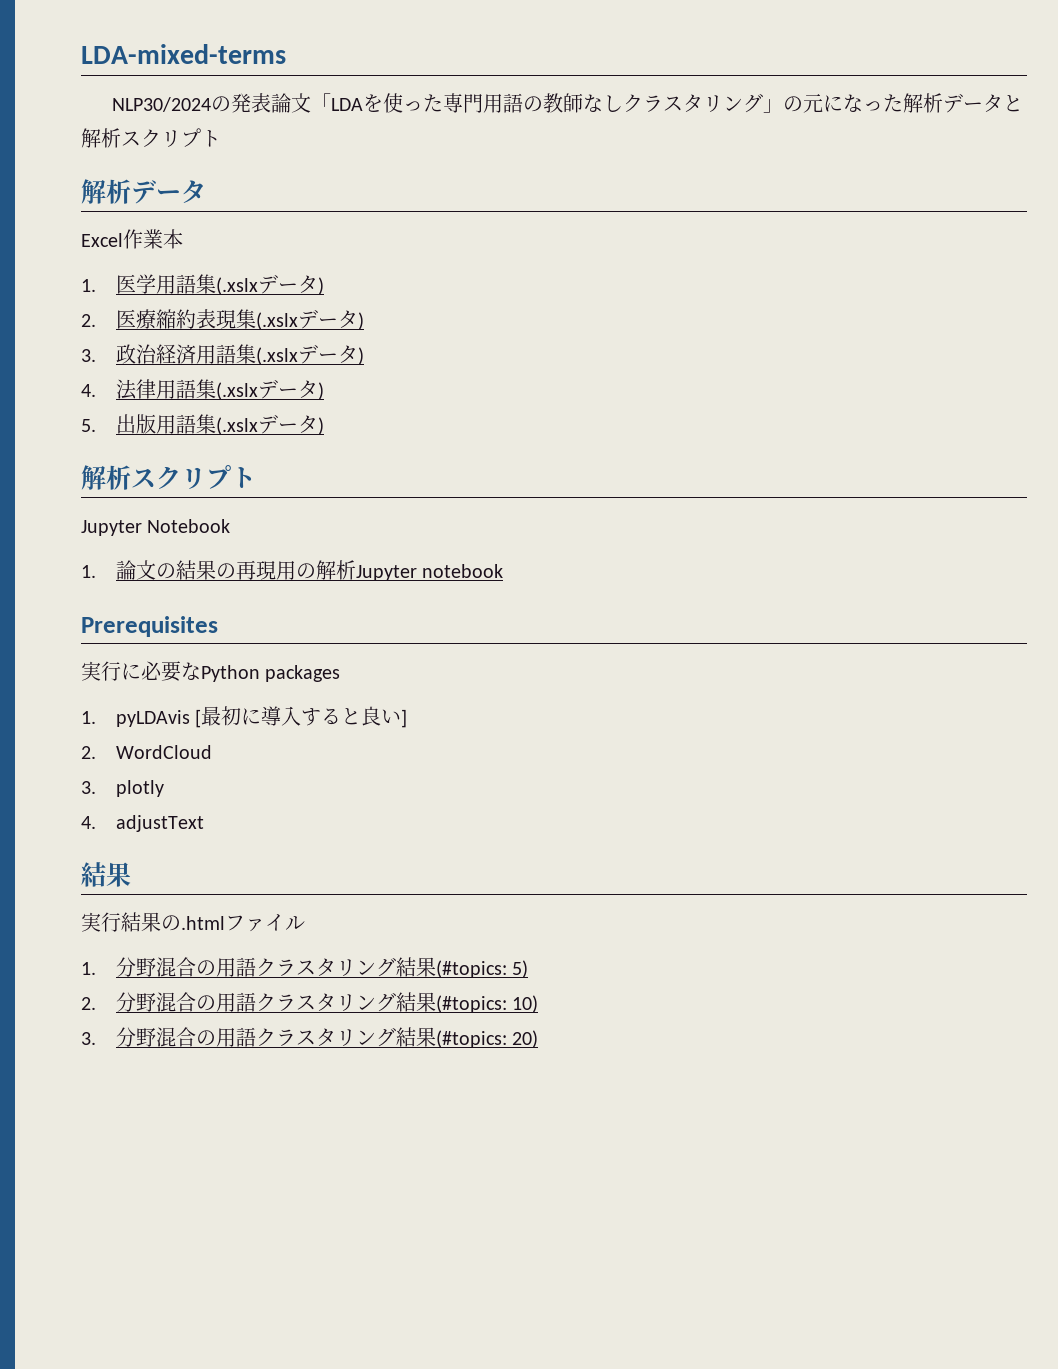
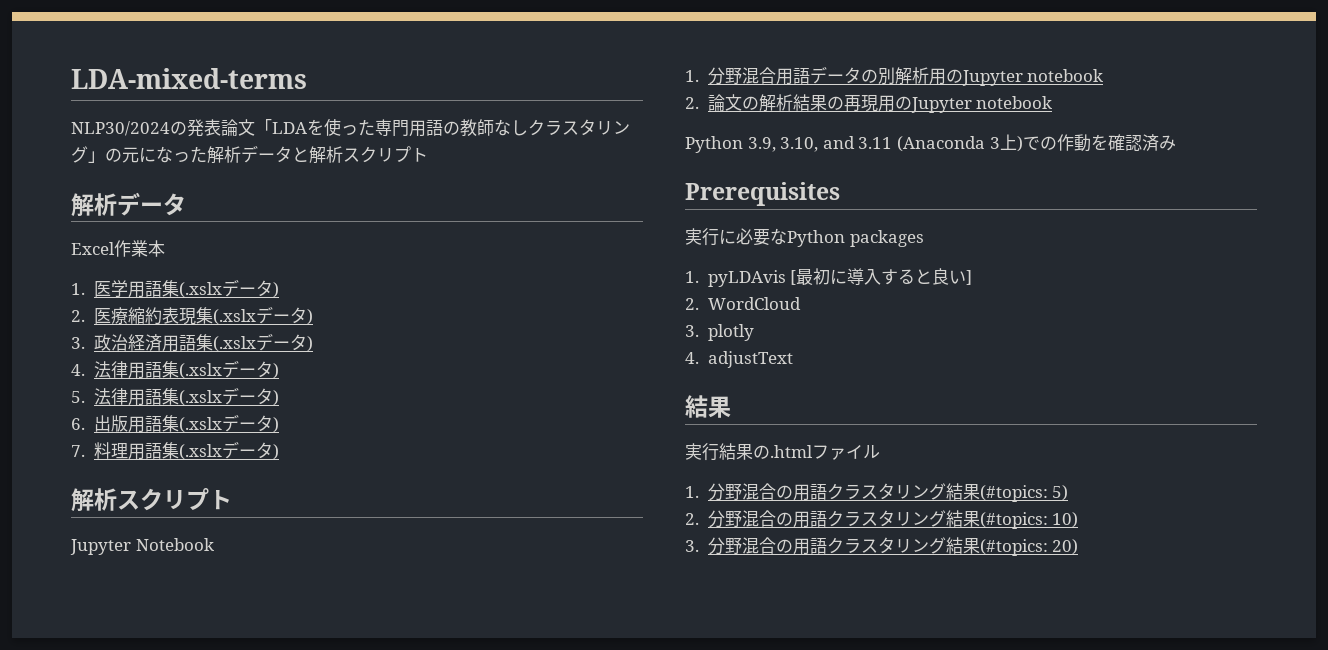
(96, 425) none -> [93,387,279,406] [71,418,85,430] 法律用語集(.xslxデータ) // 6.
(324, 426) none -> [71,441,279,460] // 7.料理用語集(.xslxデータ)
[115,560,176,580] 論文の -> [707,66,1104,86] [685,94,793,112] 分野混合用語データの別解析用のJupyter notebook // 2.論文の解析
[315,560,504,581] 解析Jupyter notebook -> [910,96,1053,113] [685,134,1176,153] Jupyter notebook // Python 3.9, 3.10, and 3.11 (Anaconda 3上)での作動を確認済み

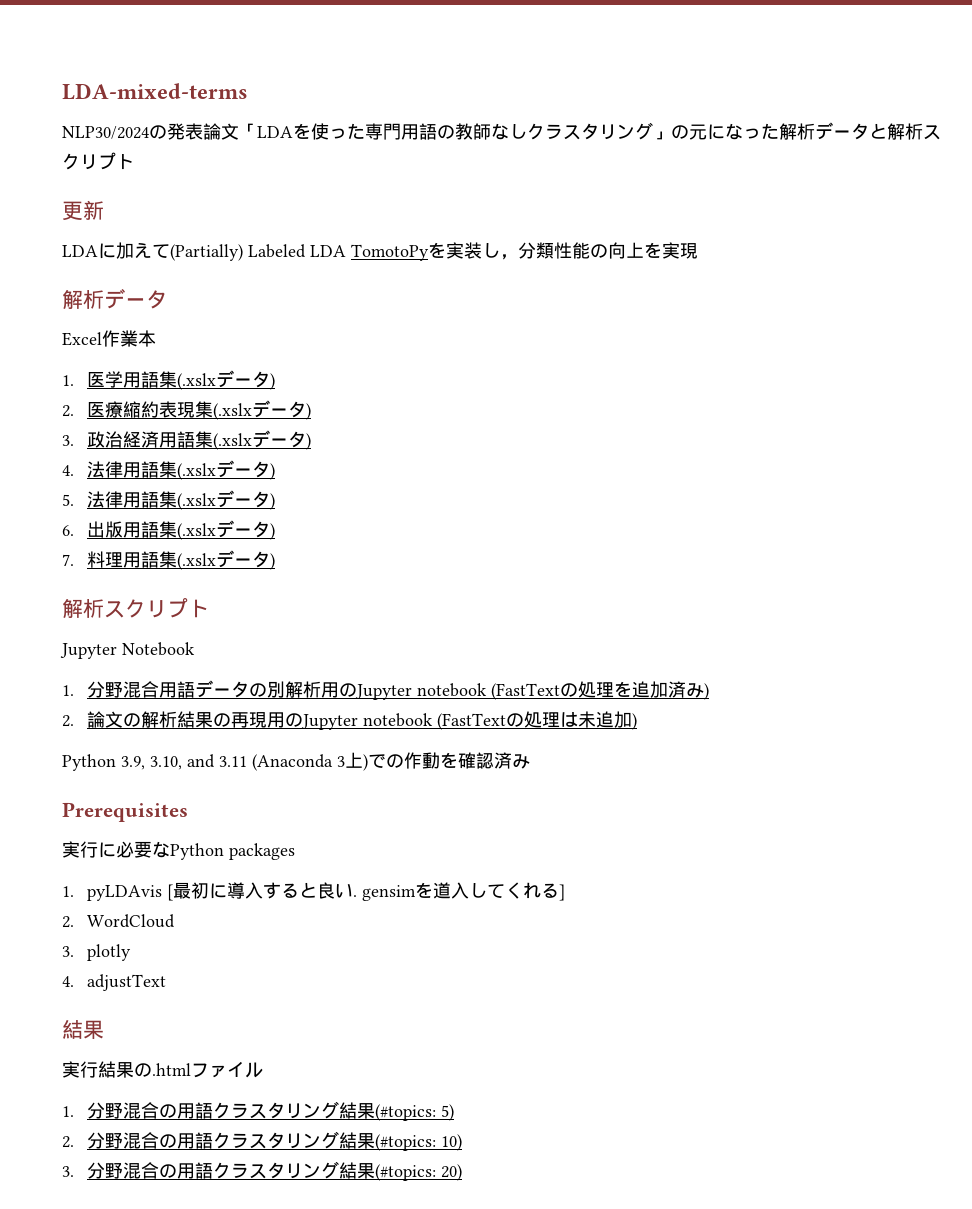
(428, 155) none -> [62,200,104,221] [62,242,698,261] // 更新 // LDAに加えて(Partially) Labeled LDA TomotoPyを実装し，分類性能の向上を実現
(1104, 75) none -> [491,681,710,700] (FastTextの処理を追加済み)
(1053, 102) none -> [437,711,638,730] (FastTextの処理は未追加)
(967, 277) none -> [353,882,560,901] . gensimを道入してくれる

